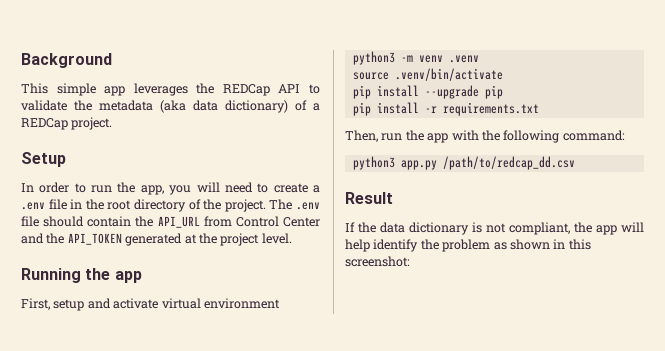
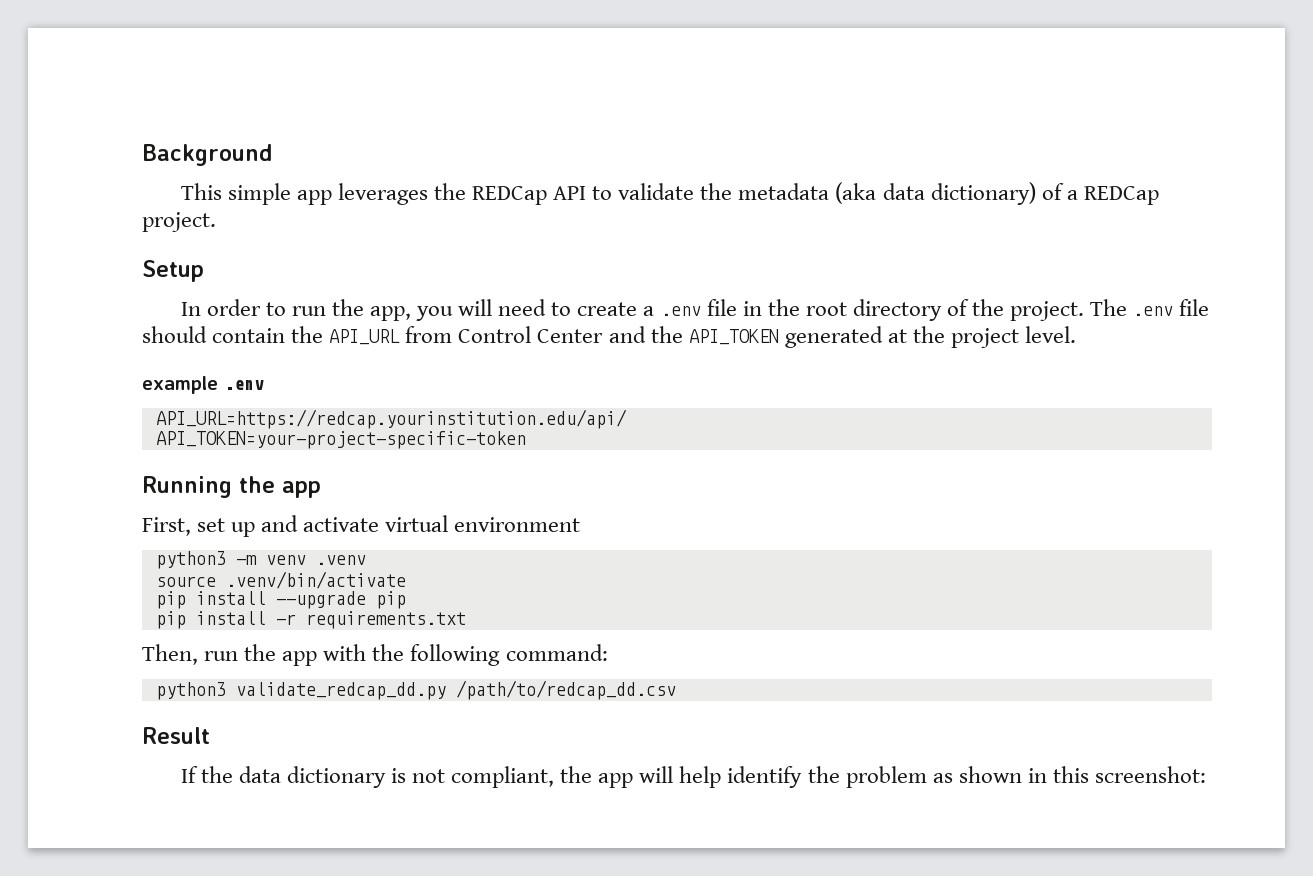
(292, 238) none -> [142,376,264,394] [155,409,627,429] [155,431,526,449] // example .env // API_URL=https://redcap.yourinstitution.edu/api/ // API_TOKEN=your-project-specific-token
[53,299,85,311] setup -> [197,518,256,537] set up
[400,160,437,170] app.py -> [235,682,446,700] validate_redcap_dd.py

